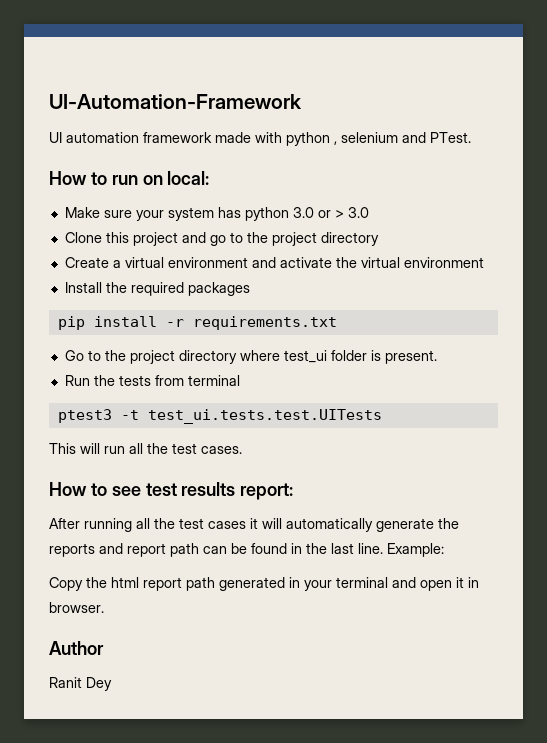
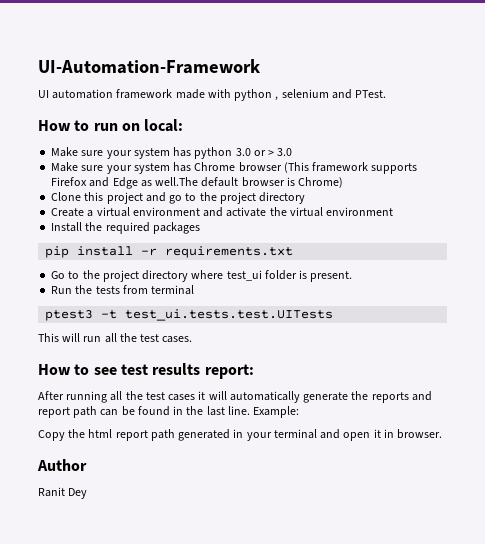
(369, 212) none -> [51,162,418,174] [51,177,344,189] // Make sure your system has Chrome browser (This framework supports Firefox and Edge as well.The default browser is Chrome)

